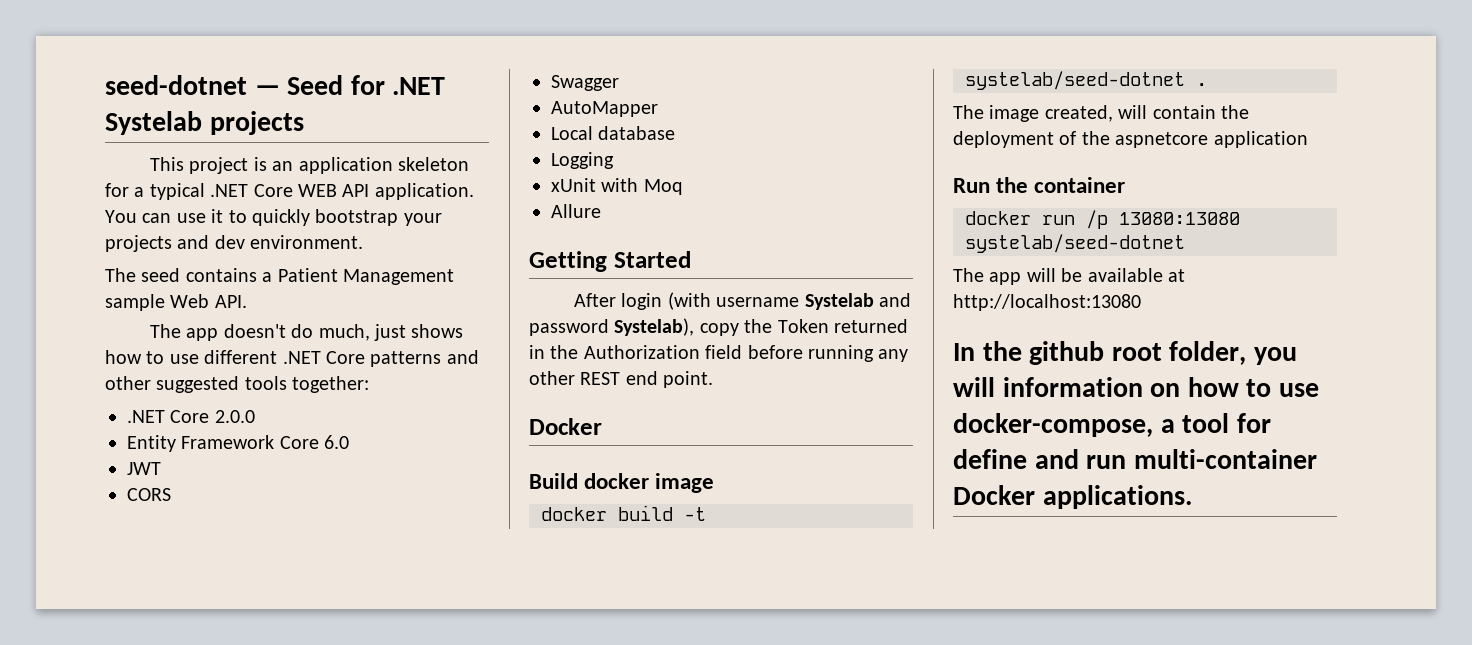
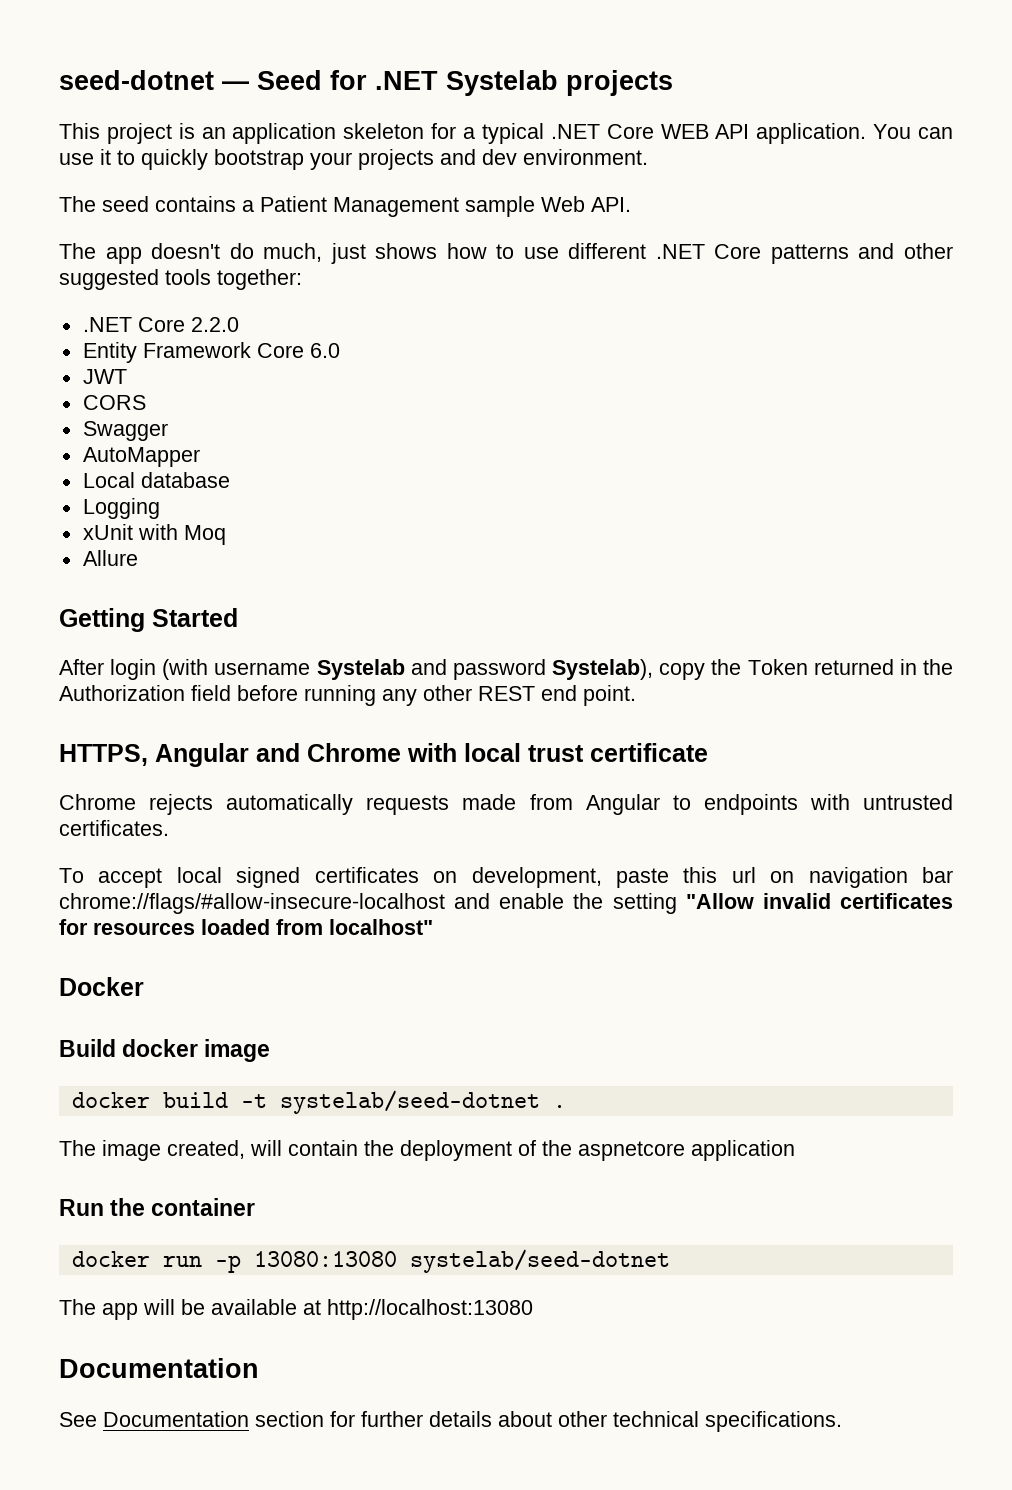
[214,410,255,423] 2.0.0 -> [190,317,239,332] 2.2.0
(714, 379) none -> [59,743,708,767] [59,794,954,815] [59,820,169,836] [59,867,953,888] [59,893,953,914] [59,919,433,935] // HTTPS, Angular and Chrome with local trust certificate // Chrome rejects automatically requests made from Angular to endpoints with untrusted certificates. // To accept local signed certificates on development, paste this url on navigation bar chrome://flags/#allow-insecure-localhost and enable the setting "Allow invalid certificates for resources loaded from localhost"
[1086,210,1108,229] /p -> [214,1255,241,1273] -p
[953,341,1297,365] [953,377,1319,397] [953,413,1271,437] [953,449,1317,469] [953,485,1192,509] In the github root folder, you will information on how to use docker-compose, a tool for define and run multi-container Docker applications. -> [59,1358,259,1378] [59,1411,842,1432] Documentation // See Documentation section for further details about other technical specifications.

